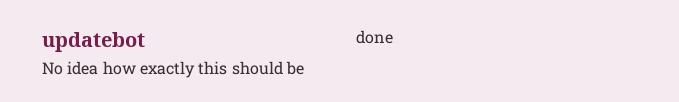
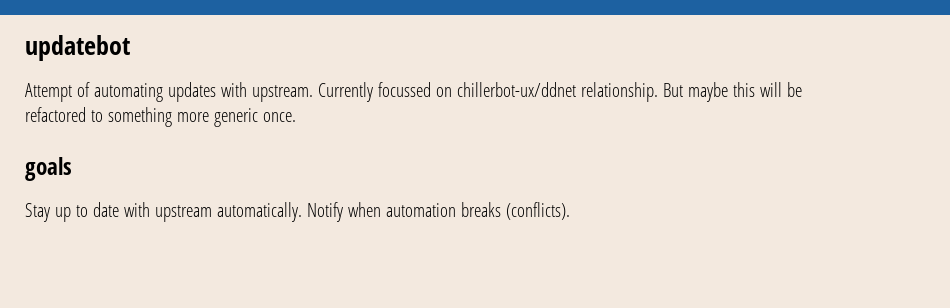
[42,61,304,78] [356,30,393,44] No idea how exactly this should be done -> [25,82,802,102] [25,107,296,127] [25,157,72,181] [25,202,570,222] Attempt of automating updates with upstream. Currently focussed on chillerbot-ux/ddnet relationship. But maybe this will be refactored to something more generic once. // goals // Stay up to date with upstream automatically. Notify when automation breaks (conflicts).

